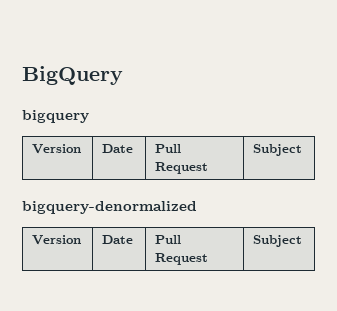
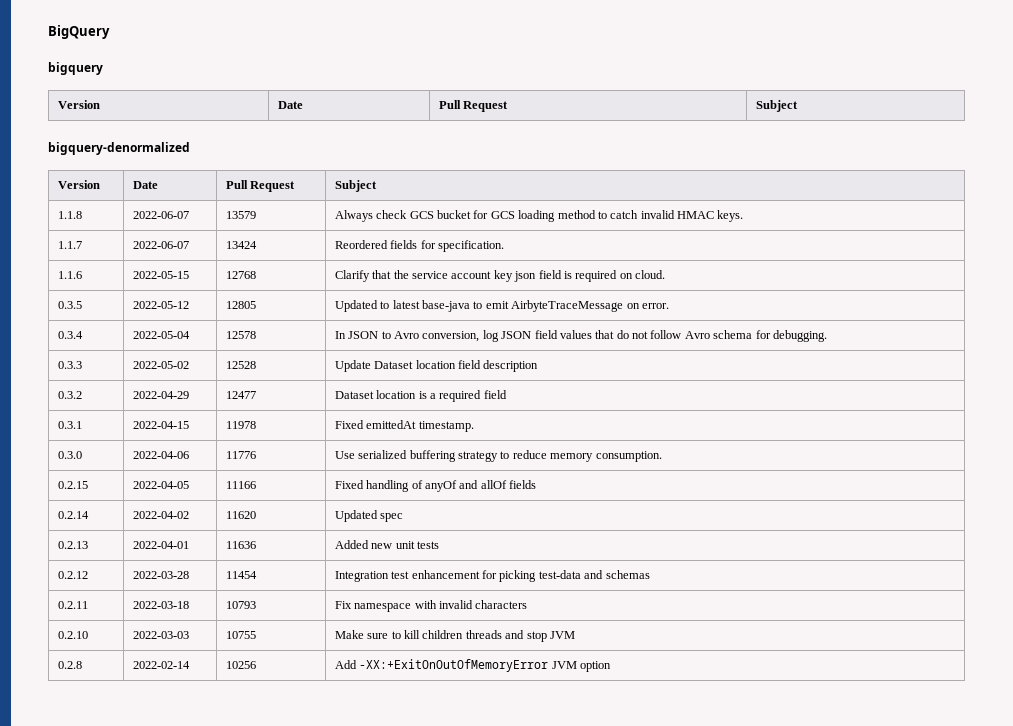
(303, 241) none -> [57,211,82,219] [132,211,189,219] [225,211,256,219] [334,210,744,222] [57,241,82,249] [132,241,189,249] [225,241,257,249] [334,240,505,252] [57,271,82,279] [132,271,189,279] [225,271,256,279] [334,270,666,282] [57,301,82,309] [132,301,189,309] [225,301,256,309] [334,300,669,312] [57,331,83,339] [132,331,190,339] [225,331,256,339] [334,330,827,342] [57,361,82,369] [132,361,189,369] [225,361,256,369] [334,360,539,372] [57,391,82,399] [132,391,189,399] [225,391,256,399] [334,390,507,402] [57,421,82,429] [132,421,189,429] [225,421,256,429] [334,420,474,432] [57,451,82,459] [132,451,189,459] [225,451,256,459] [334,450,662,462] [57,481,88,489] [132,481,189,489] [225,481,256,489] [334,480,537,492] [57,511,89,519] [132,511,189,519] [225,511,256,519] [334,510,404,522] [57,541,88,549] [132,541,189,549] [225,541,256,549] [334,540,440,549] [57,571,88,579] [132,571,189,579] [225,571,257,579] [334,570,650,582] [57,601,88,609] [132,601,189,609] [225,601,256,609] [334,600,528,612] [57,631,88,639] [132,631,189,639] [225,631,256,639] [334,630,575,642] [57,661,82,669] [132,661,190,669] [225,661,256,669] [334,659,612,672] // 1.1.8 | 2022-06-07 | 13579 | Always check GCS bucket for GCS loading method to catch invalid HMAC keys. // 1.1.7 | 2022-06-07 | 13424 | Reordered fields for specification. // 1.1.6 | 2022-05-15 | 12768 | Clarify that the service account key json field is required on cloud. // 0.3.5 | 2022-05-12 | 12805 | Updated to latest base-java to emit AirbyteTraceMessage on error. // 0.3.4 | 2022-05-04 | 12578 | In JSON to Avro conversion, log JSON field values that do not follow Avro schema for debugging. // 0.3.3 | 2022-05-02 | 12528 | Update Dataset location field description // 0.3.2 | 2022-04-29 | 12477 | Dataset location is a required field // 0.3.1 | 2022-04-15 | 11978 | Fixed emittedAt timestamp. // 0.3.0 | 2022-04-06 | 11776 | Use serialized buffering strategy to reduce memory consumption. // 0.2.15 | 2022-04-05 | 11166 | Fixed handling of anyOf and allOf fields // 0.2.14 | 2022-04-02 | 11620 | Updated spec // 0.2.13 | 2022-04-01 | 11636 | Added new unit tests // 0.2.12 | 2022-03-28 | 11454 | Integration test enhancement for picking test-data and schemas // 0.2.11 | 2022-03-18 | 10793 | Fix namespace with invalid characters // 0.2.10 | 2022-03-03 | 10755 | Make sure to kill children threads and stop JVM // 0.2.8 | 2022-02-14 | 10256 | Add -XX:+ExitOnOutOfMemoryError JVM option

